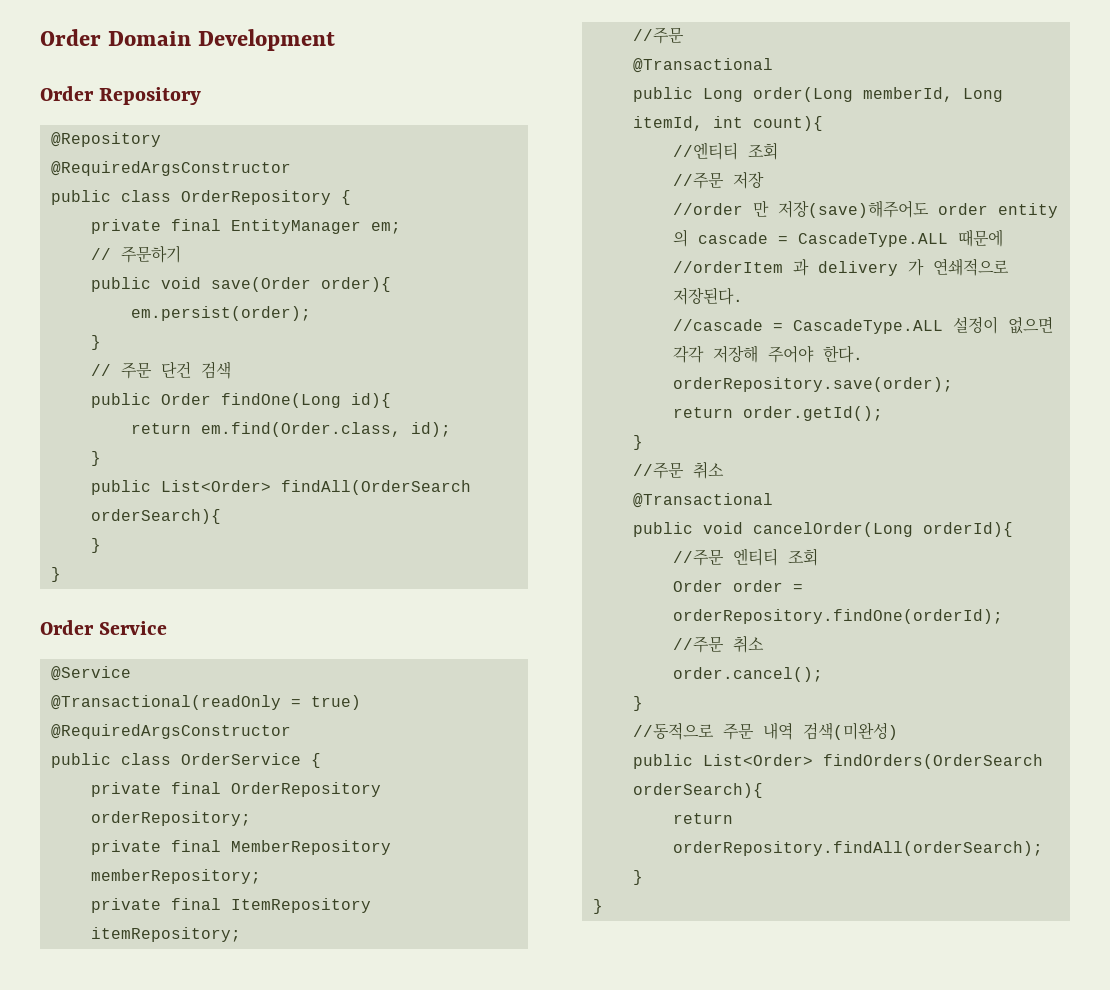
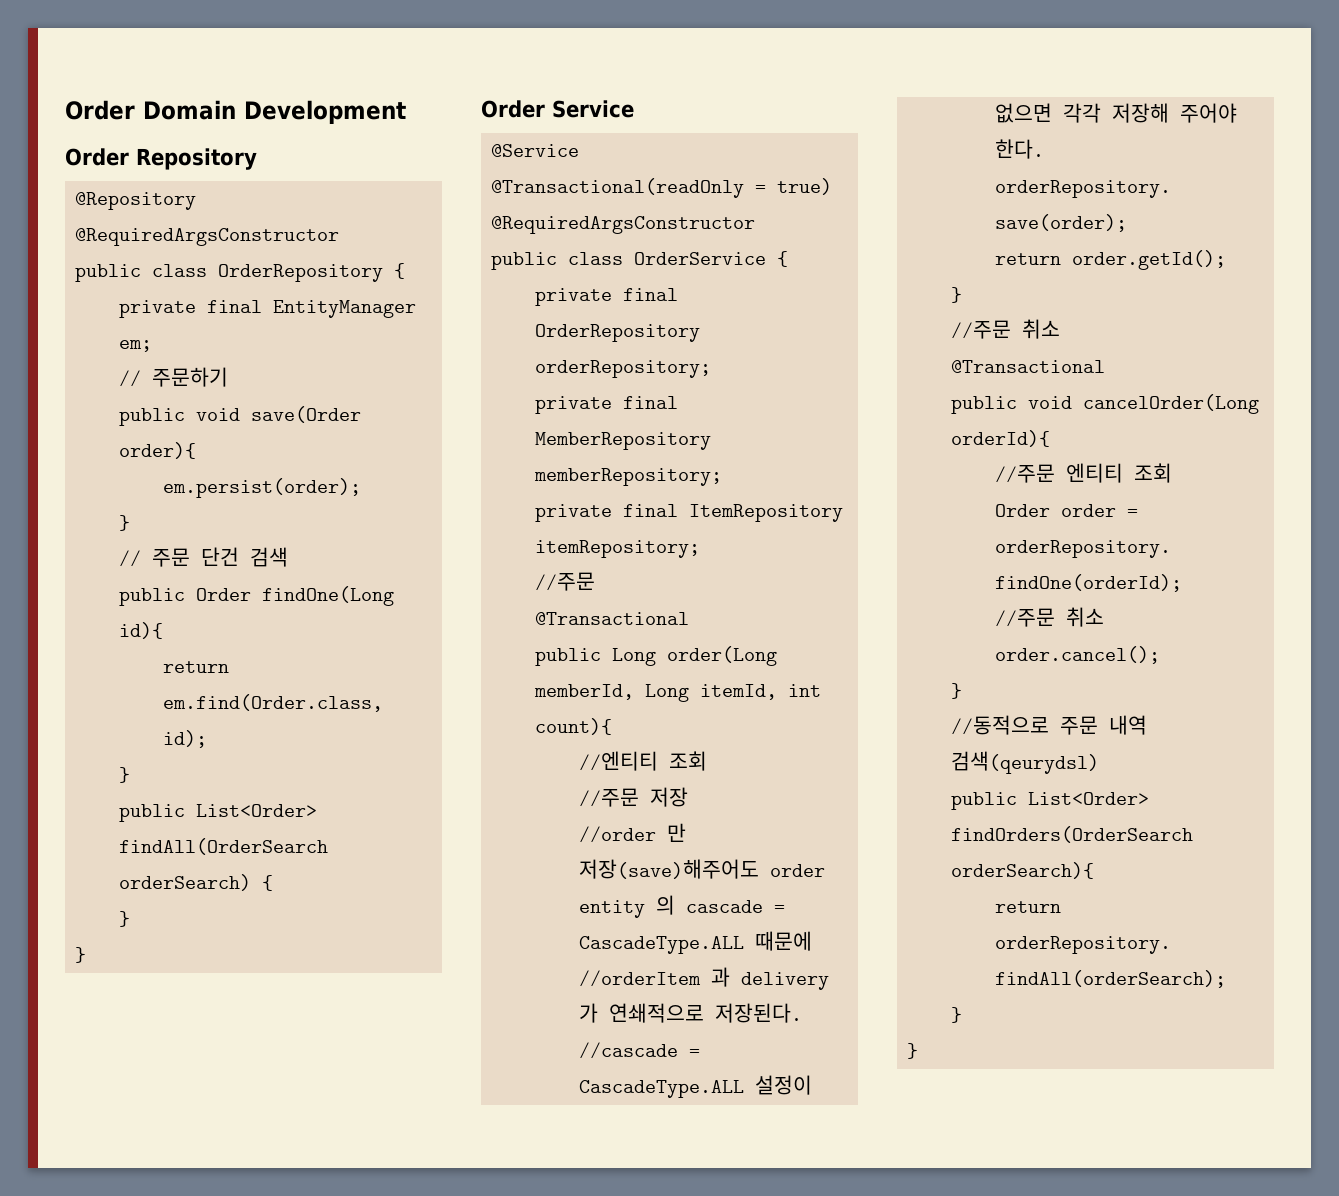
[91,509,222,524] orderSearch){ -> [119,874,274,891] orderSearch) {
[803,722,899,740] 검색(미완성) -> [951,751,1100,774] 검색(qeurydsl)

